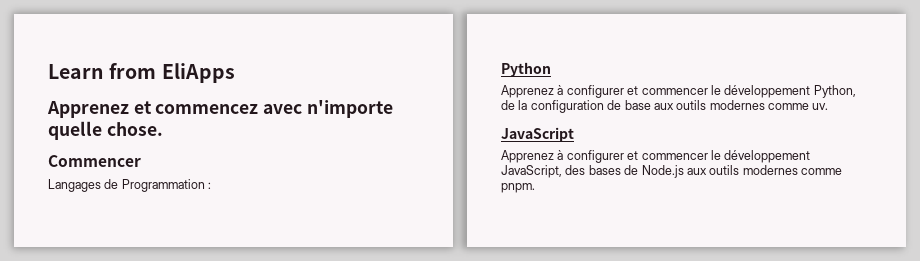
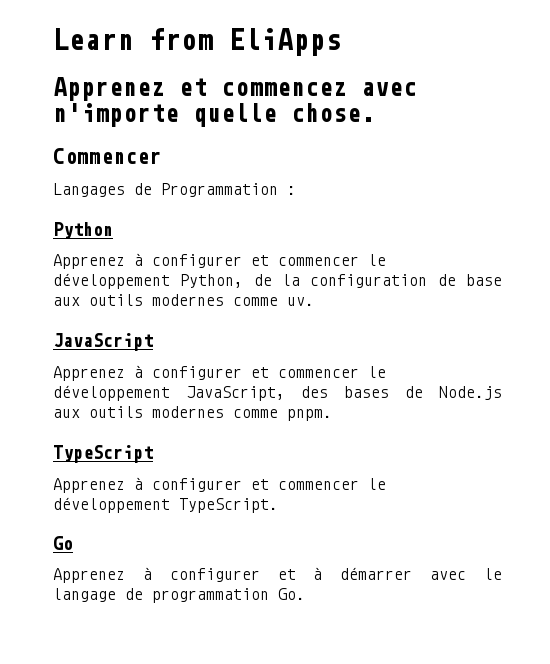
(535, 188) none -> [53,445,153,463] [53,477,386,493] [53,497,278,513] [53,536,73,550] [53,567,502,583] [53,588,305,603] // TypeScript // Apprenez à configurer et commencer le développement TypeScript. // Go // Apprenez à configurer et à démarrer avec le langage de programmation Go.

